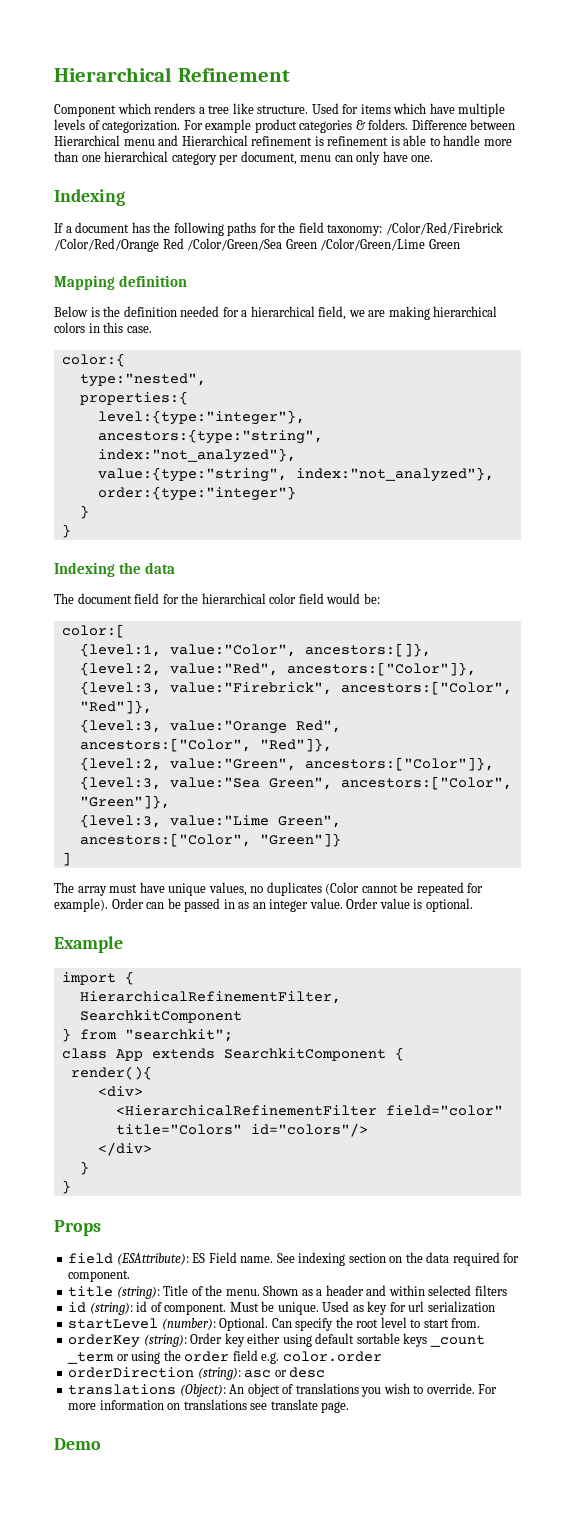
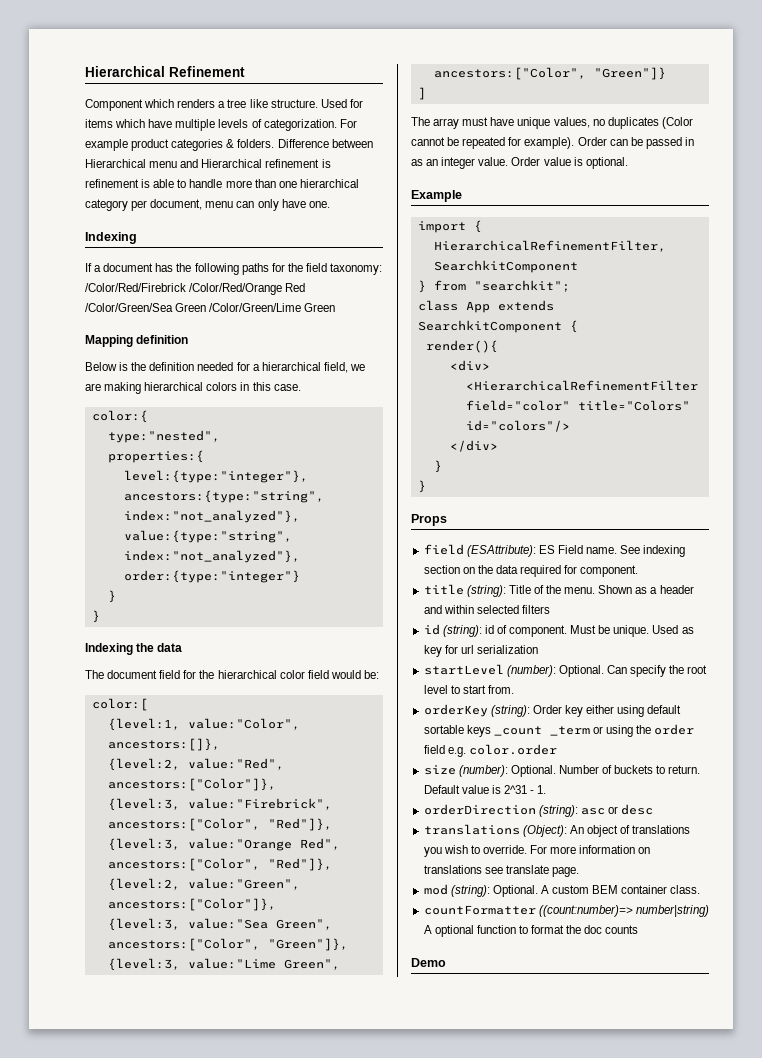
(382, 1356) none -> [423,765,701,777] [423,785,547,794] // size (number): Optional. Number of buckets to return. Default value is 2^31 - 1.
(350, 1407) none -> [423,884,701,897] [423,905,709,917] [423,925,639,937] // mod (string): Optional. A custom BEM container class. // countFormatter ((count:number)=> number|string) A optional function to format the doc counts

